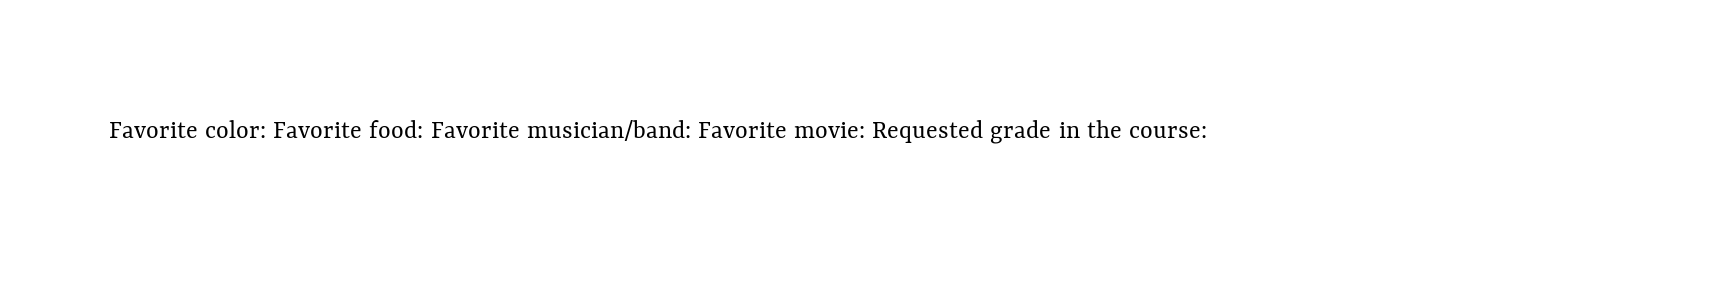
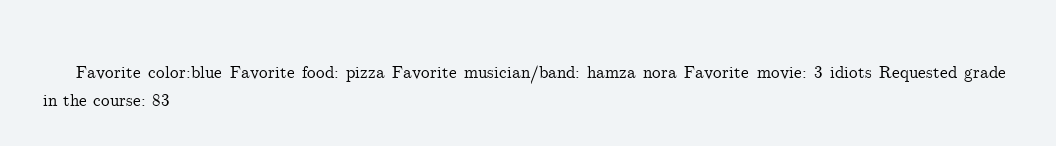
[109,120,267,138] Favorite color: -> [76,66,223,80] Favorite color:blue
(424, 129) none -> [345,67,385,82] pizza
[697,122,866,138] Favorite movie: -> [587,66,872,80] hamza nora Favorite movie: 3 idiots
(1207, 132) none -> [152,94,170,106] 83

